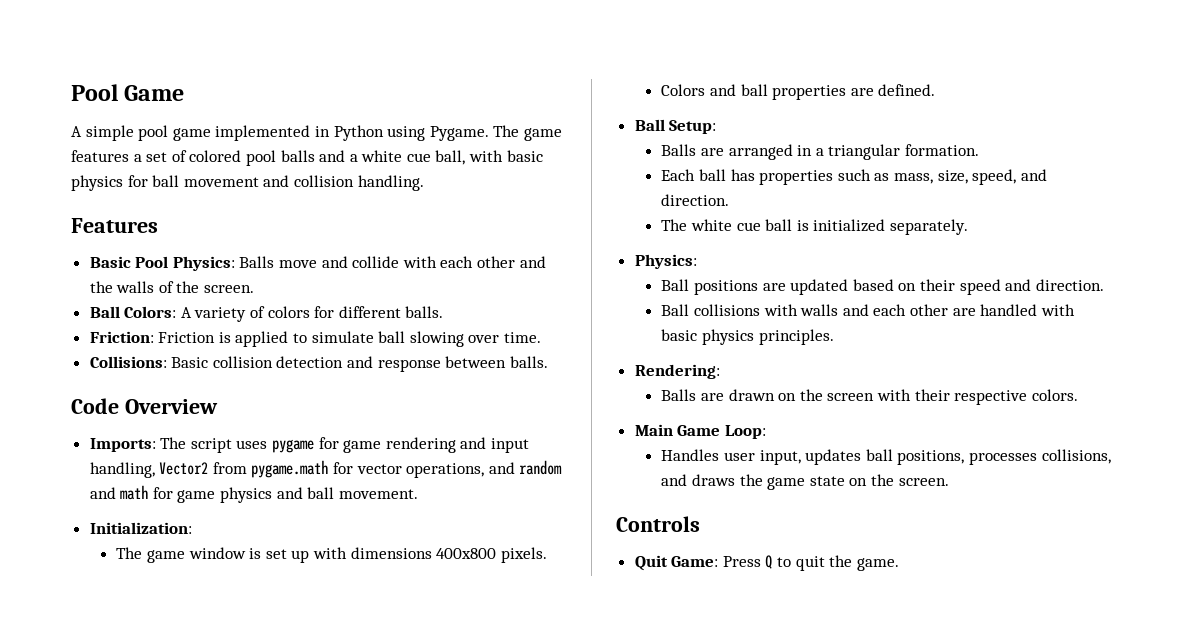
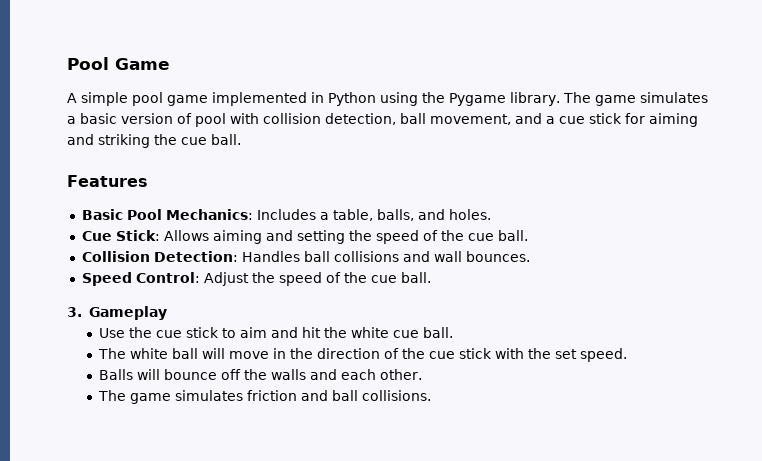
[429,125,562,141] [71,150,543,166] [71,175,424,191] [71,218,158,233] [89,256,546,271] [89,281,255,293] [89,306,444,322] [89,331,542,347] [89,356,548,372] [71,398,218,414] [89,437,530,453] [89,460,563,478] [89,485,418,503] [89,522,192,534] [116,547,547,563] [661,84,936,100] [634,119,717,134] [661,144,979,160] [661,169,1047,185] [661,194,730,206] [661,219,968,235] [634,254,697,269] [661,279,1104,295] [661,304,1075,316] [661,329,834,345] [634,364,720,379] [661,389,1078,405] [634,424,766,439] [661,449,1111,465] [661,474,949,490] [616,516,700,532] [634,555,899,571] Pygame. The game features a set of colored pool balls and a white cue ball, with basic physics for ball movement and collision handling. // Features // Basic Pool Physics: Balls move and collide with each other and the walls of the screen. // Ball Colors: A variety of colors for different balls. // Friction: Friction is applied to simulate ball slowing over time. // Collisions: Basic collision detection and response between balls. // Code Overview // Imports: The script uses pygame for game rendering and input handling, Vector2 from pygame.math for vector operations, and random and math for game physics and ball movement. // Initialization: // The game window is set up with dimensions 400x800 pixels. // Colors and ball properties are defined. // Ball Setup: // Balls are arranged in a triangular formation. // Each ball has properties such as mass, size, speed, and direction. // The white cue ball is initialized separately. // Physics: // Ball positions are updated based on their speed and direction. // Ball collisions with walls and each other are handled with basic physics principles. // Rendering: // Balls are drawn on the screen with their respective colors. // Main Game Loop: // Handles user input, updates ball positions, processes collisions, and draws the game state on the screen. // Controls // Quit Game: Press Q to quit the game. -> [422,92,708,106] [67,113,698,127] [67,134,241,148] [67,175,148,187] [81,209,491,221] [81,230,528,244] [81,251,530,262] [81,272,431,286] [67,306,167,320] [98,327,453,338] [97,348,627,362] [98,369,422,380] [97,390,431,404] the Pygame library. The game simulates a basic version of pool with collision detection, ball movement, and a cue stick for aiming and striking the cue ball. // Features // Basic Pool Mechanics: Includes a table, balls, and holes. // Cue Stick: Allows aiming and setting the speed of the cue ball. // Collision Detection: Handles ball collisions and wall bounces. // Speed Control: Adjust the speed of the cue ball. // 3. Gameplay // Use the cue stick to aim and hit the white cue ball. // The white ball will move in the direction of the cue stick with the set speed. // Balls will bounce off the walls and each other. // The game simulates friction and ball collisions.

